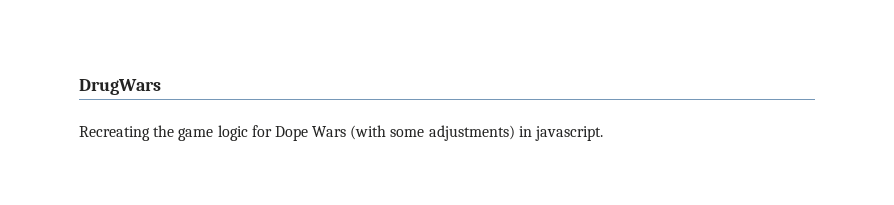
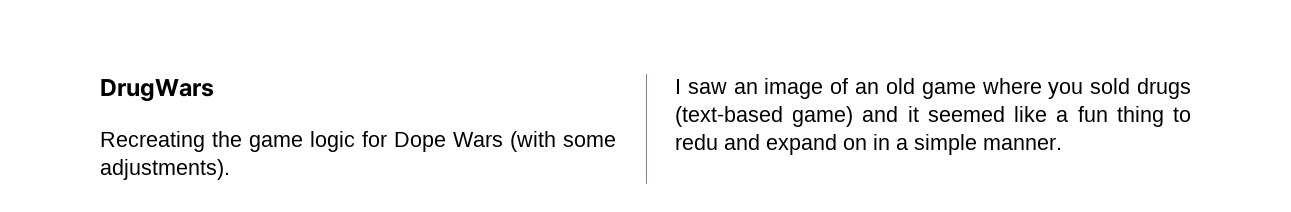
[428,125,604,141] adjustments) in javascript. -> [100,159,230,180] [675,78,1191,99] [675,106,1191,127] [675,134,1062,155] adjustments). // I saw an image of an old game where you sold drugs (text-based game) and it seemed like a fun thing to redu and expand on in a simple manner.

